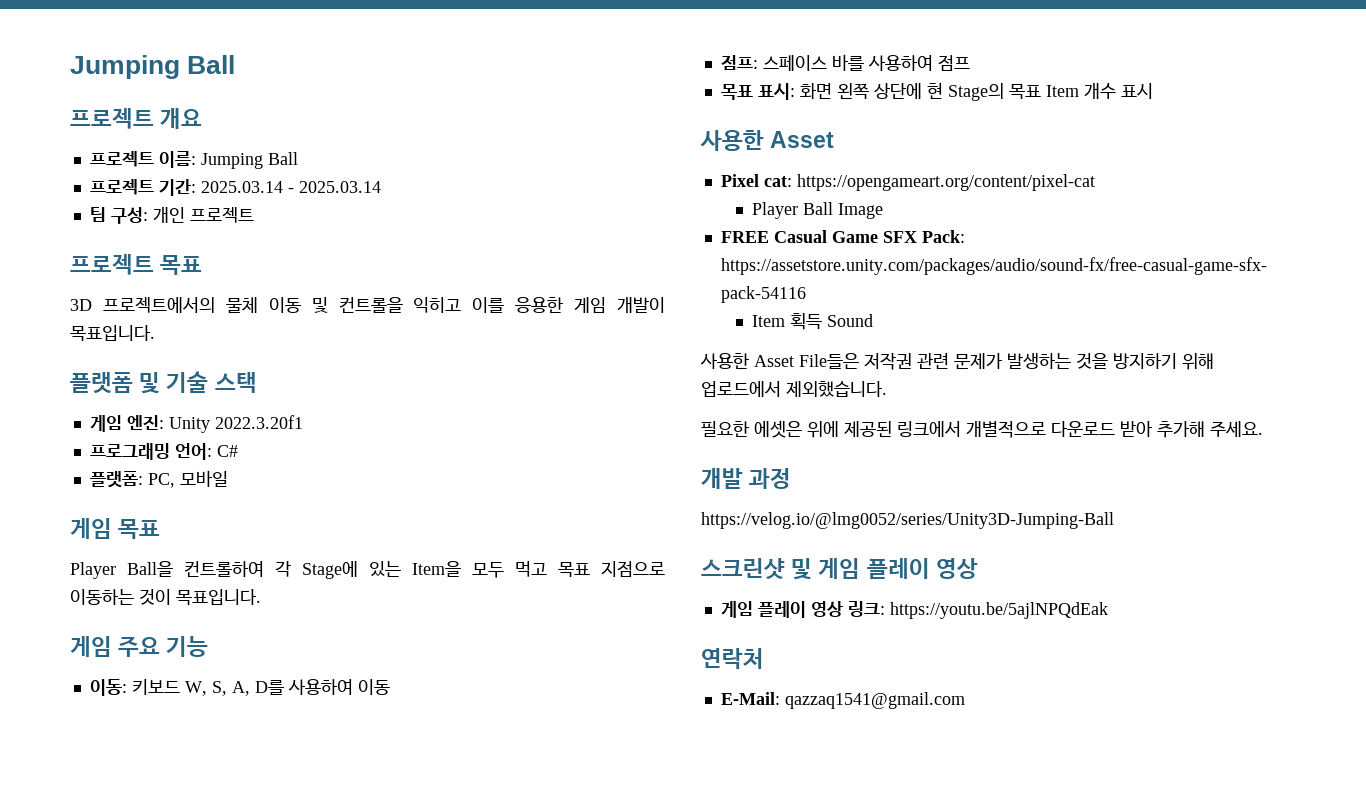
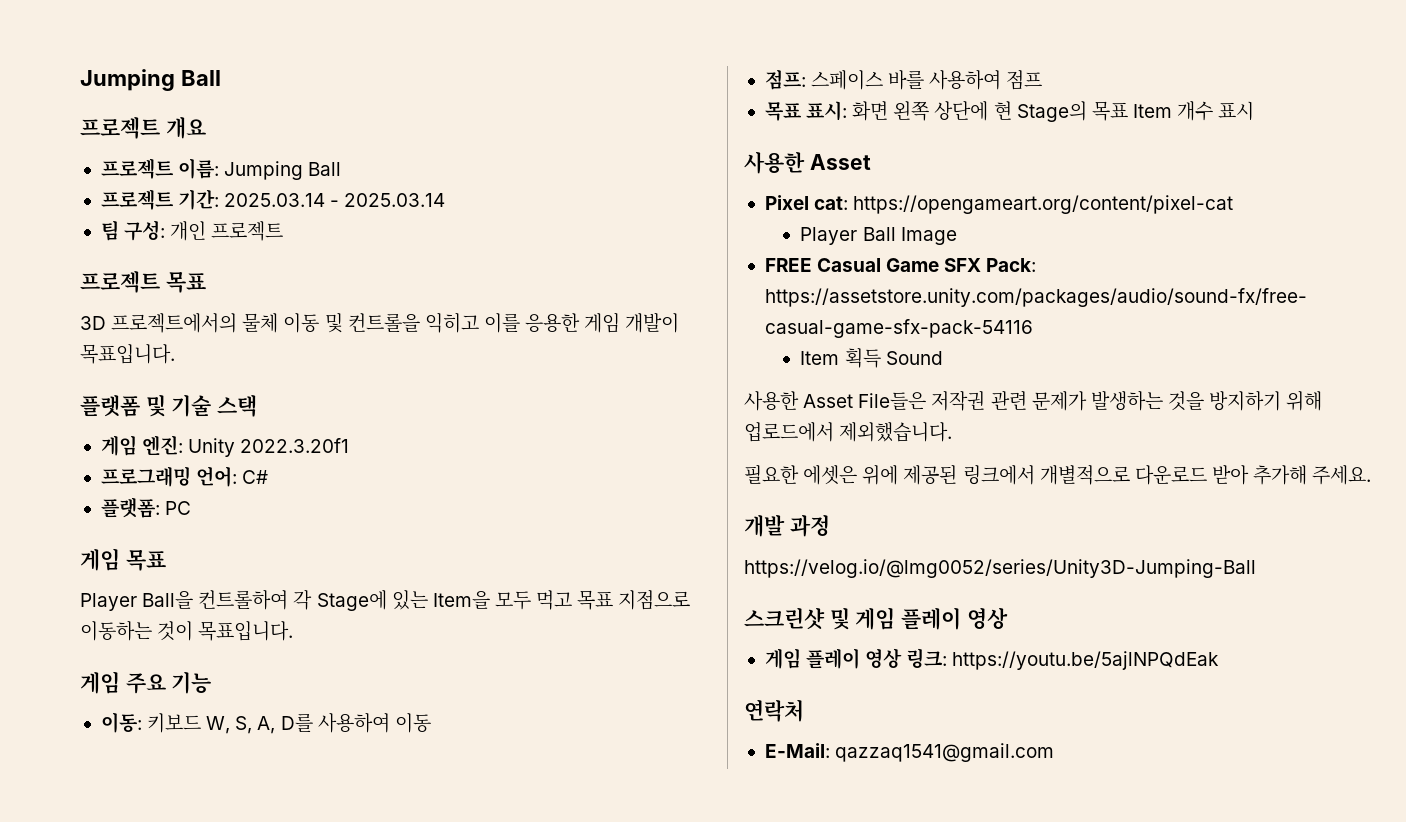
[147,470,228,488] PC, 모바일 -> [165,501,192,515] PC

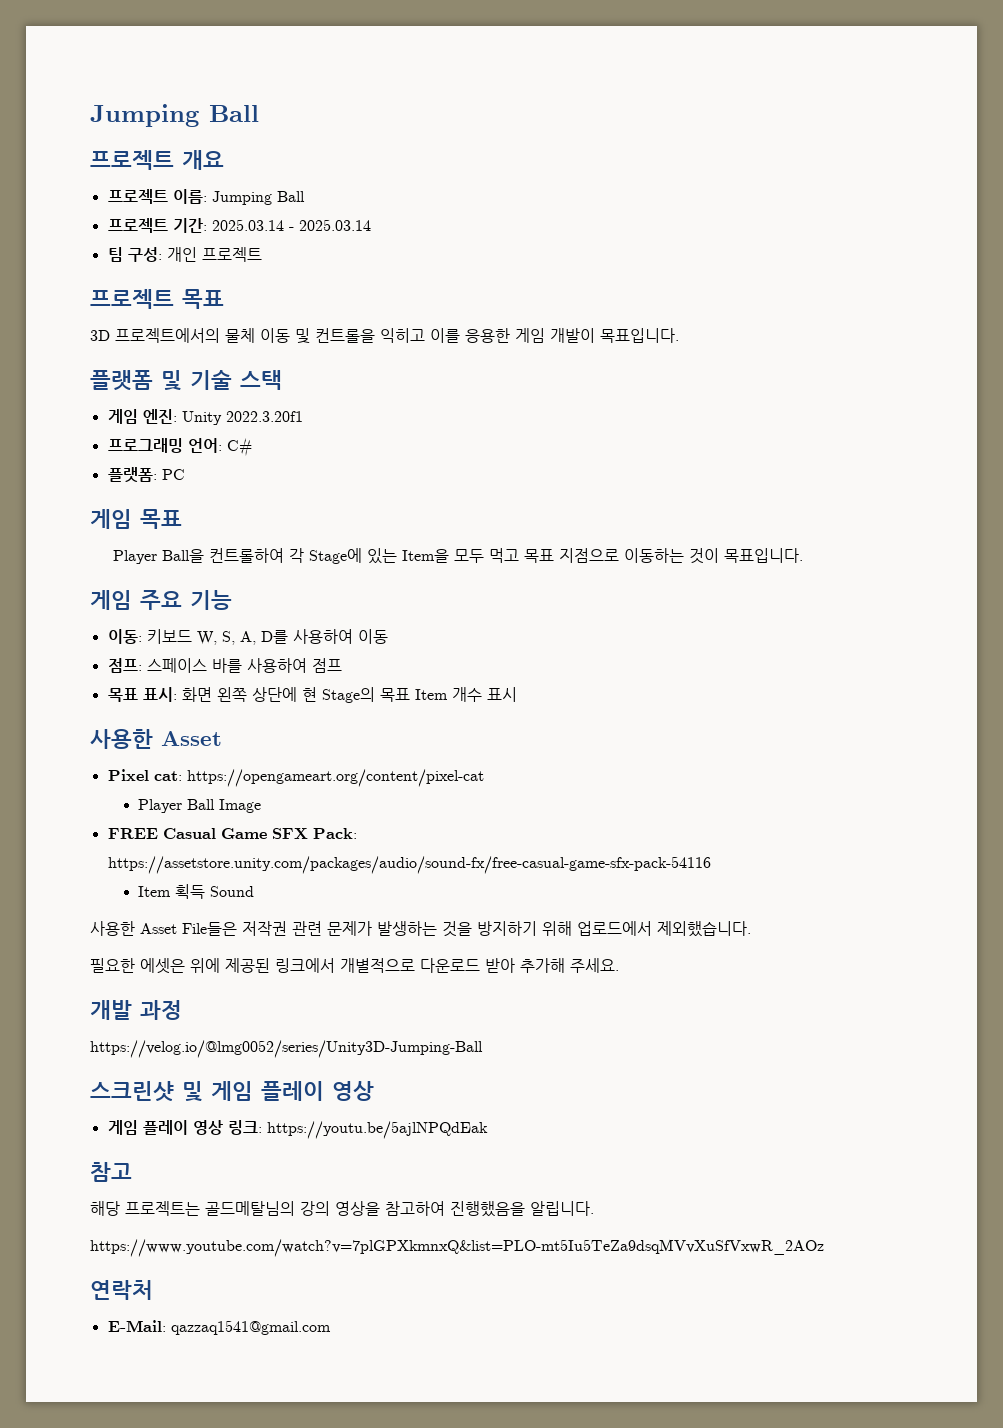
(1220, 660) none -> [90,1162,132,1182] [90,1201,594,1217] [90,1239,824,1257] // 참고 // 해당 프로젝트는 골드메탈님의 강의 영상을 참고하여 진행했음을 알립니다. // https://www.youtube.com/watch?v=7plGPXkmnxQ&list=PLO-mt5Iu5TeZa9dsqMVvXuSfVxwR_2AOz

